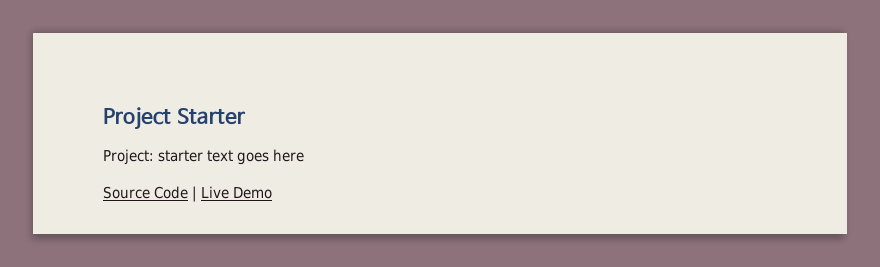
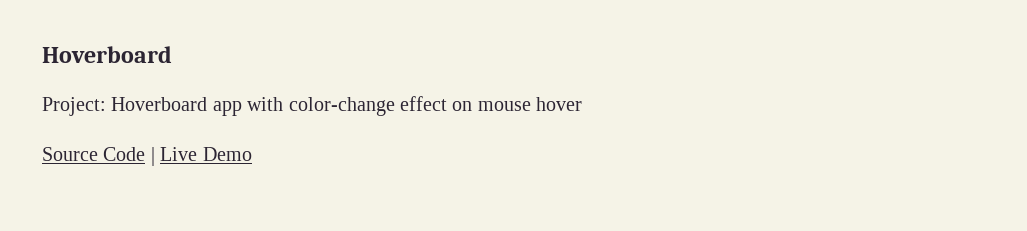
[103,107,245,130] Project Starter -> [42,46,172,63] Hoverboard
[158,149,304,165] starter text goes here -> [111,96,583,116] Hoverboard app with color-change effect on mouse hover

